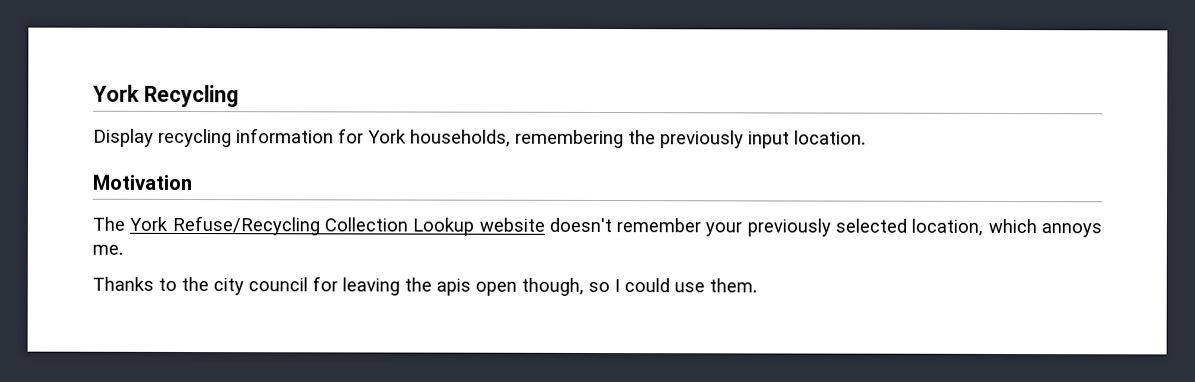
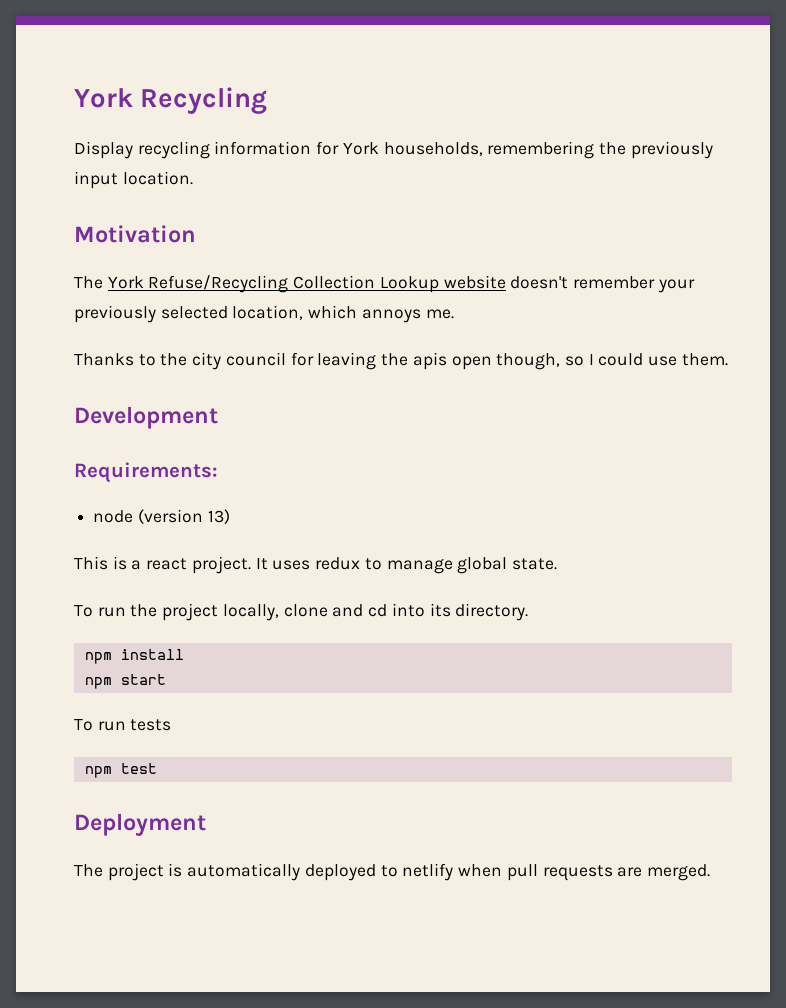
(757, 285) none -> [74,406,218,429] [74,462,218,483] [93,509,230,524] [74,556,557,574] [74,603,529,621] [84,649,184,664] [84,674,166,689] [74,719,172,731] [84,763,157,778] [74,813,206,836] [74,863,710,881] // Development // Requirements: // node (version 13) // This is a react project. It uses redux to manage global state. // To run the project locally, clone and cd into its directory. // npm install // npm start // To run tests // npm test // Deployment // The project is automatically deployed to netlify when pull requests are merged.

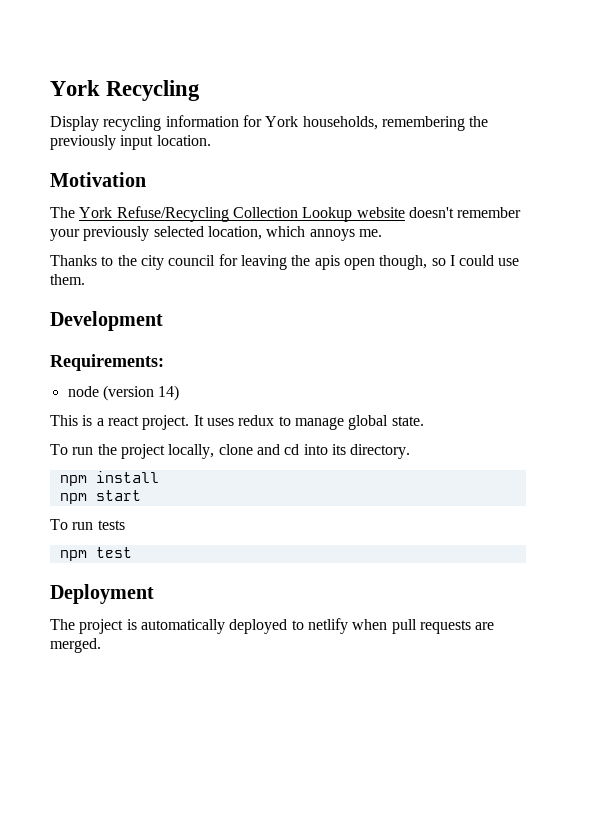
[207,509,230,524] 13) -> [158,385,180,401] 14)

